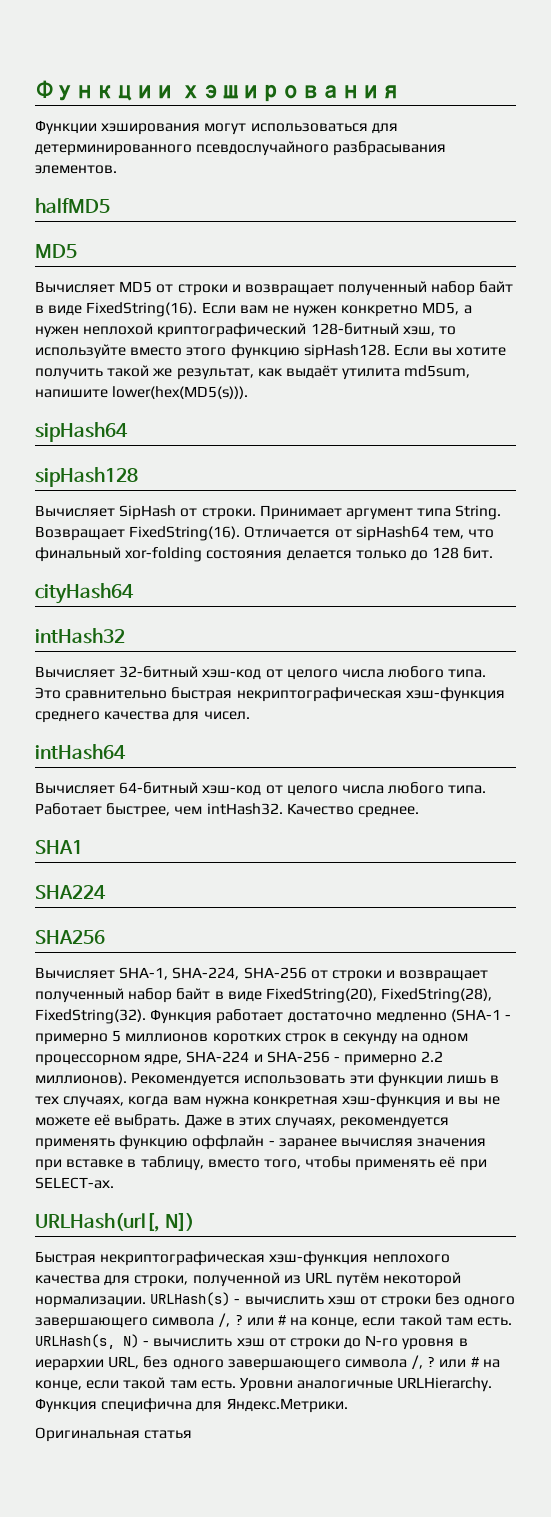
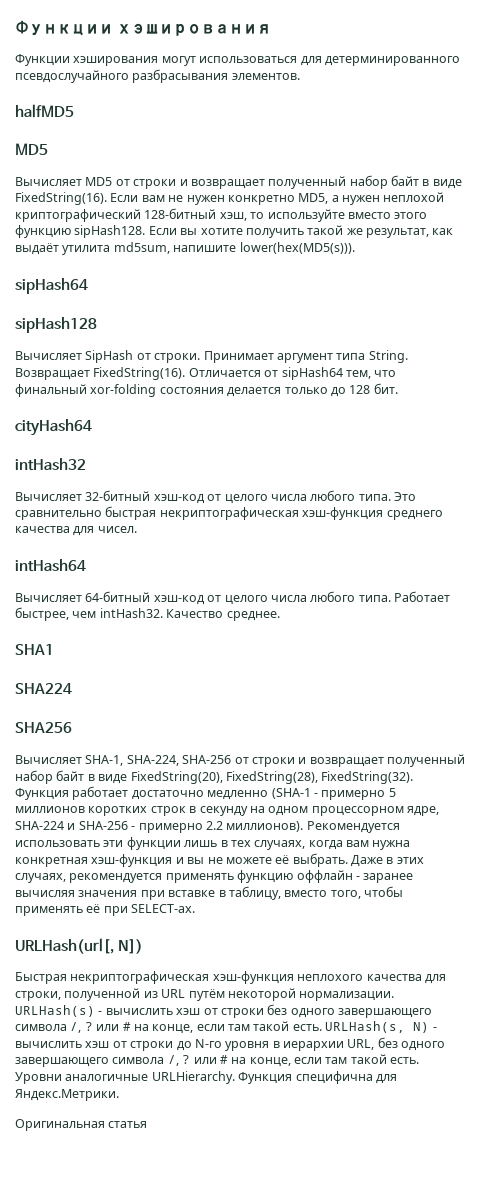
[399,1314,473,1326] такой там -> [228,1021,290,1031] там такой
[123,1377,197,1389] такой там -> [325,1054,387,1064] там такой

